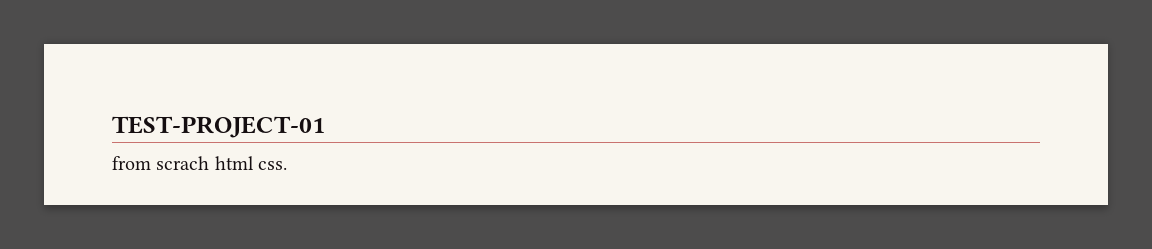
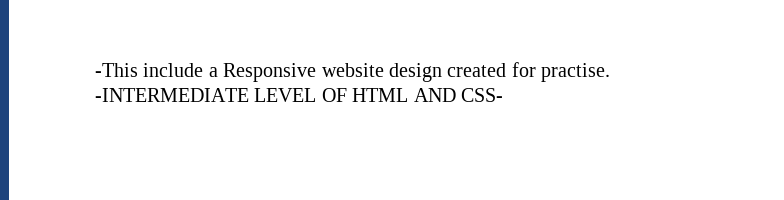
[112,116,325,138] [112,156,288,170] TEST-PROJECT-01 // from scrach html css. -> [95,62,611,82] [95,88,503,102] -This include a Responsive website design created for practise. -INTERMEDIATE LEVEL OF HTML AND CSS-

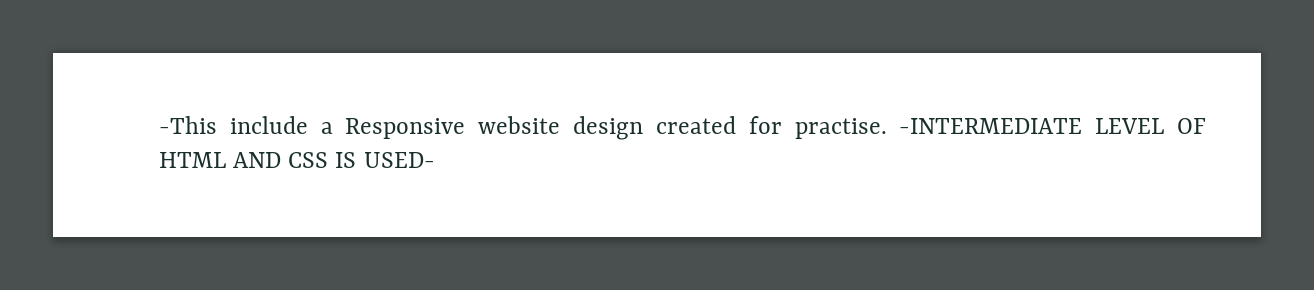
[460,88,503,102] CSS- -> [288,152,435,168] CSS IS USED-

